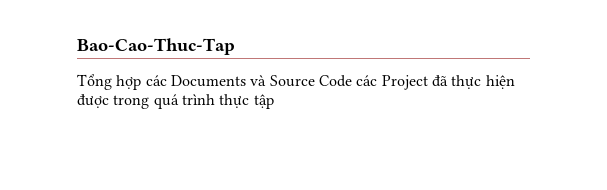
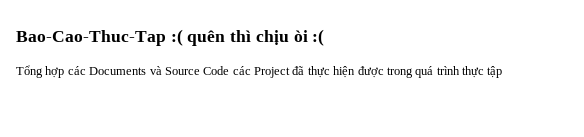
(235, 46) none -> [170,29,325,46] :( quên thì chịu òi :(

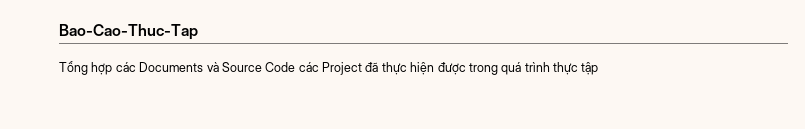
[170,29,325,46] :( quên thì chịu òi :( -> (198, 32) none

